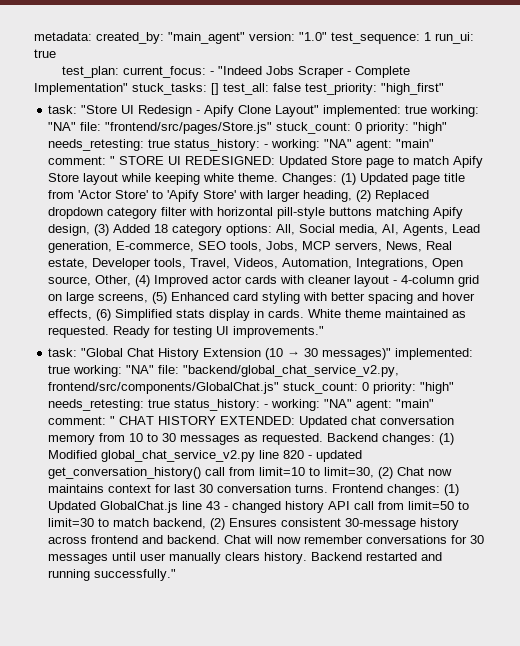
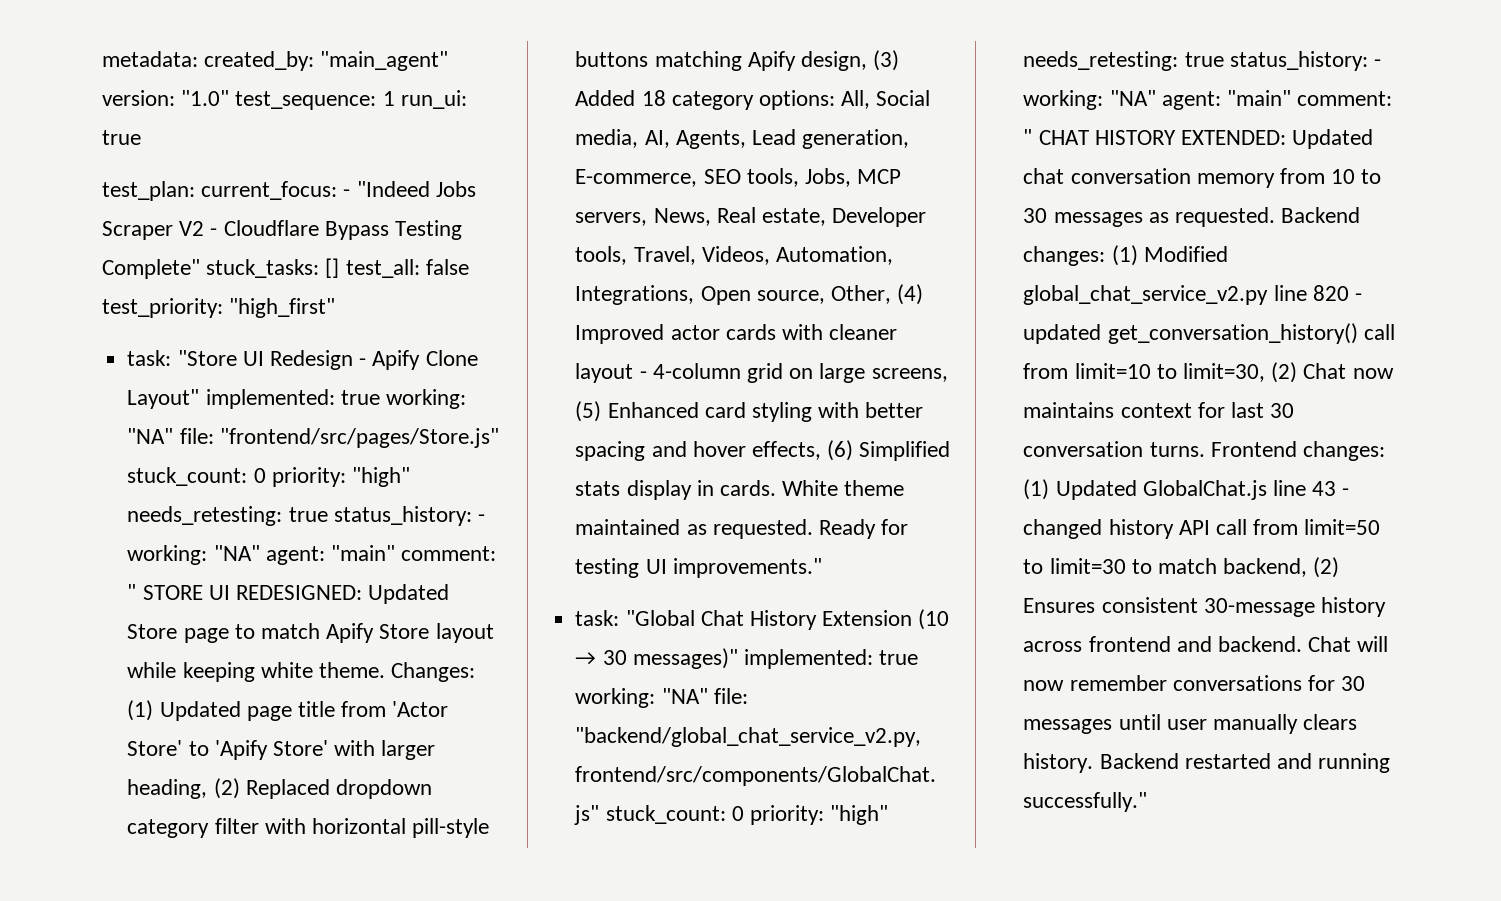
[346,66,410,78] [34,83,128,95] - Complete Implementation" -> [179,220,463,240] [102,259,200,279] V2 - Cloudflare Bypass Testing Complete"

